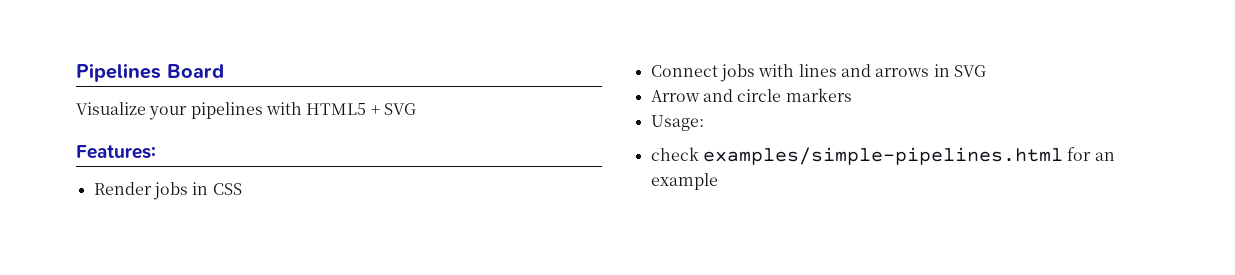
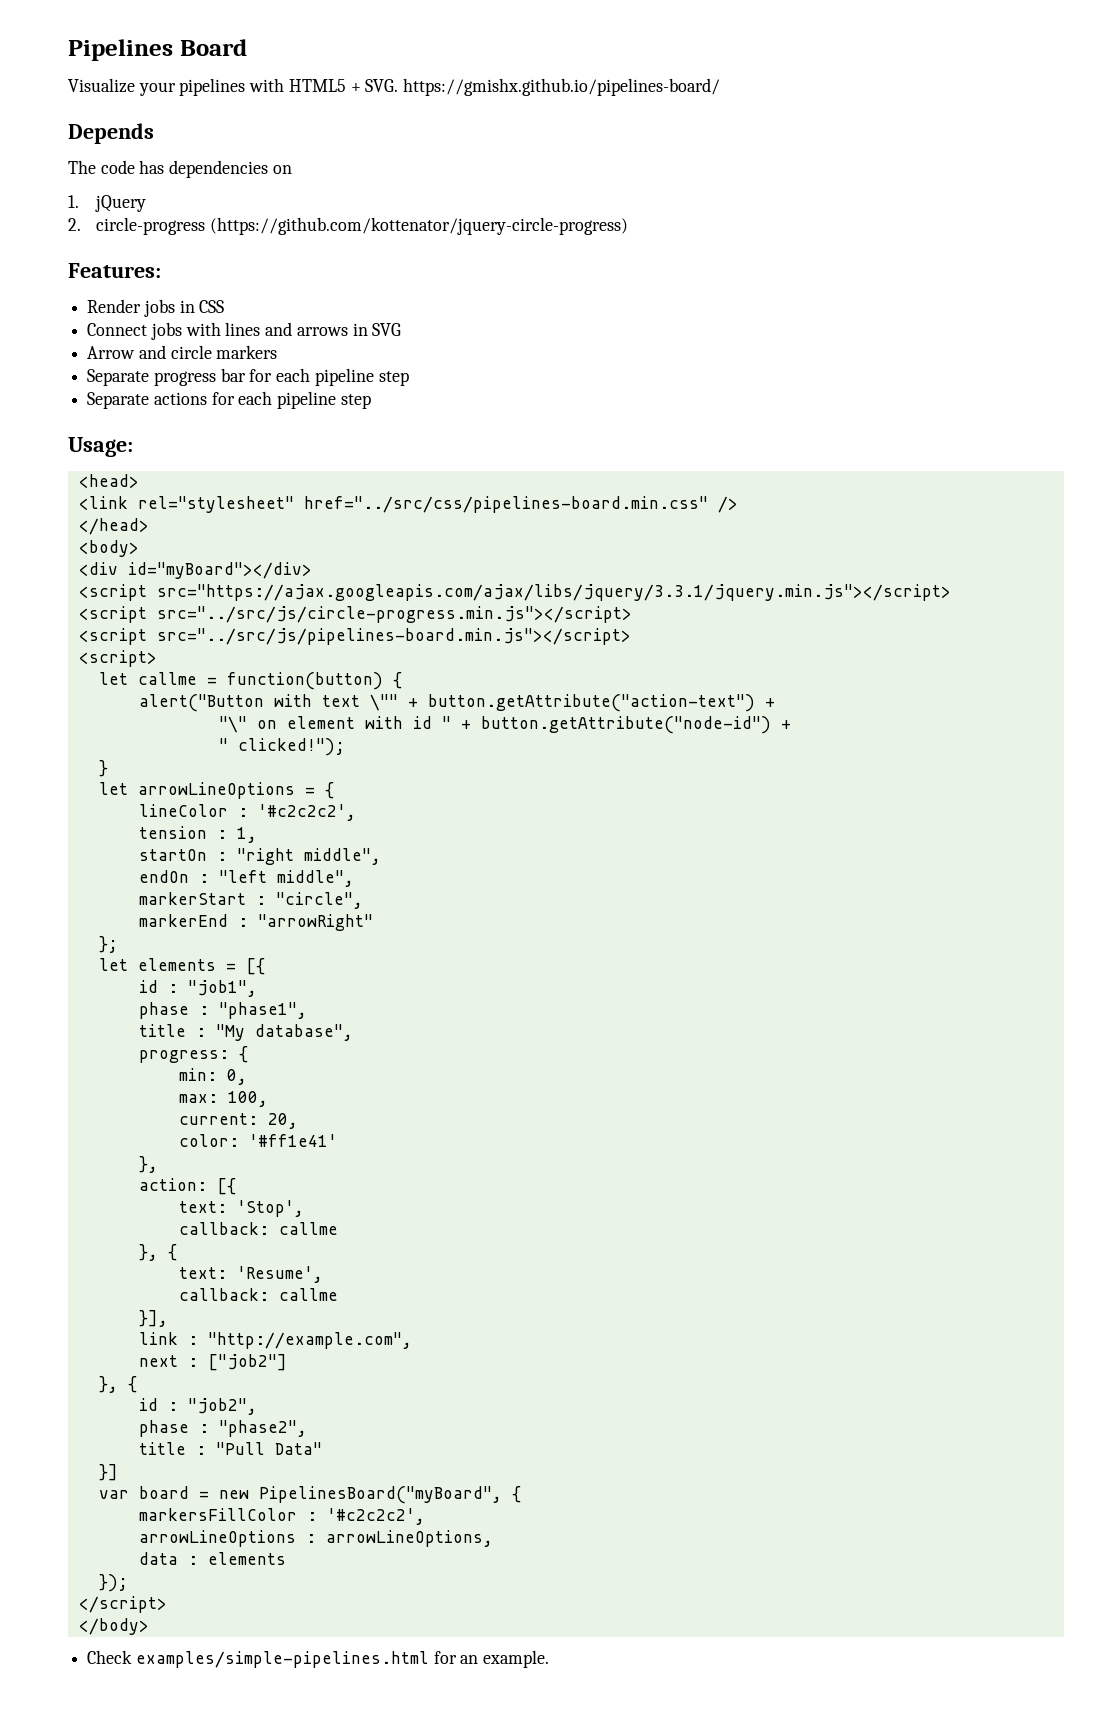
[383,103,416,115] SVG -> [365,78,721,96] [68,123,154,144] [68,160,292,178] [68,195,147,212] [68,217,628,235] SVG. https://gmishx.github.io/pipelines-board/ // Depends // The code has dependencies on // 1. jQuery // 2. circle-progress (https://github.com/kottenator/jquery-circle-progress)
[650,115,704,131] [650,147,699,161] Usage: // check -> [87,368,409,386] [87,391,371,409] [68,437,133,457] [78,474,139,488] [78,496,738,513] [78,518,149,535] [78,540,139,557] [78,562,312,579] [78,584,951,601] [78,606,632,623] [78,628,631,645] [78,650,157,667] [98,672,402,690] [138,694,775,712] [218,716,791,734] [218,738,345,756] [98,760,108,777] [98,782,334,799] [138,804,356,821] [138,826,257,843] [138,848,381,865] [138,870,354,887] [138,892,363,909] [138,914,373,931] [98,936,118,953] [98,958,265,975] [138,980,257,997] [138,1002,307,1019] [138,1024,353,1041] [138,1046,248,1063] [178,1068,247,1085] [178,1091,268,1107] [178,1113,298,1129] [178,1134,337,1147] [138,1156,158,1173] [138,1178,236,1195] [178,1200,304,1217] [178,1222,338,1235] [138,1244,177,1261] [178,1266,323,1283] [178,1288,338,1301] [138,1310,168,1327] [138,1332,412,1349] [138,1354,287,1371] [98,1376,137,1393] [138,1398,257,1415] [138,1420,307,1437] [138,1442,322,1455] [98,1464,118,1481] [98,1486,521,1504] [138,1508,425,1525] [138,1530,493,1547] [138,1552,286,1565] [98,1574,128,1592] [78,1596,167,1613] [78,1618,149,1635] [87,1650,133,1664] Separate progress bar for each pipeline step // Separate actions for each pipeline step // Usage: // <head> // <link rel="stylesheet" href="../src/css/pipelines-board.min.css" /> // </head> // <body> // <div id="myBoard"></div> // <script src="https://ajax.googleapis.com/ajax/libs/jquery/3.3.1/jquery.min.js"></script> // <script src="../src/js/circle-progress.min.js"></script> // <script src="../src/js/pipelines-board.min.js"></script> // <script> // let callme = function(button) { // alert("Button with text \"" + button.getAttribute("action-text") + // "\" on element with id " + button.getAttribute("node-id") + // " clicked!"); // } // let arrowLineOptions = { // lineColor : '#c2c2c2', // tension : 1, // startOn : "right middle", // endOn : "left middle", // markerStart : "circle", // markerEnd : "arrowRight" // }; // let elements = [{ // id : "job1", // phase : "phase1", // title : "My database", // progress: { // min: 0, // max: 100, // current: 20, // color: '#ff1e41' // }, // action: [{ // text: 'Stop', // callback: callme // }, { // text: 'Resume', // callback: callme // }], // link : "http://example.com", // next : ["job2"] // }, { // id : "job2", // phase : "phase2", // title : "Pull Data" // }] // var board = new PipelinesBoard("myBoard", { // markersFillColor : '#c2c2c2', // arrowLineOptions : arrowLineOptions, // data : elements // }); // </script> // </body> // Check
[650,173,718,190] example -> [483,1650,550,1668] example.

